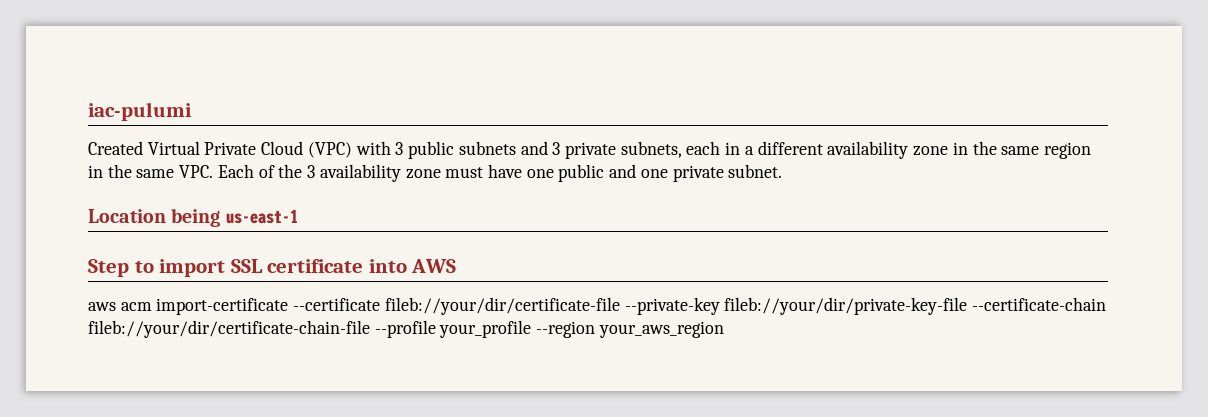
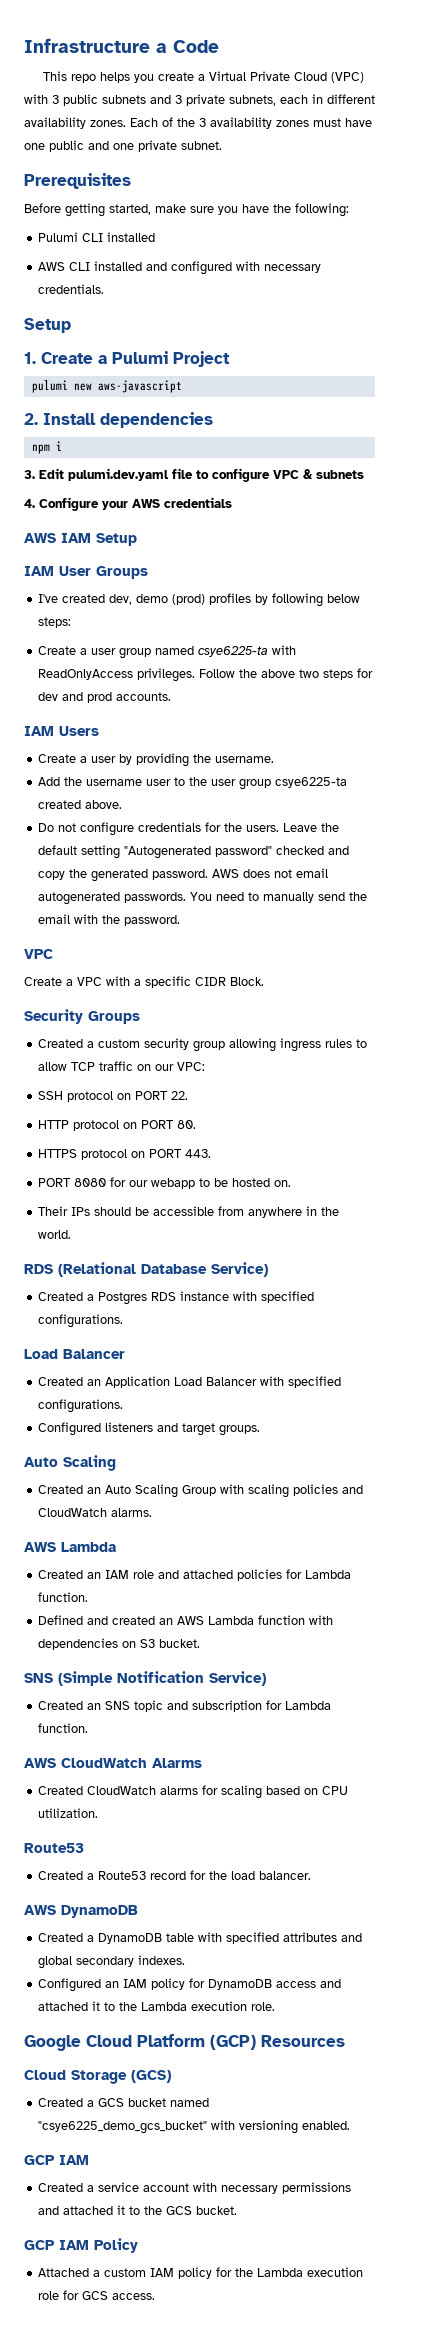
[88,102,192,121] [88,141,143,155] iac-pulumi // Created -> [24,38,219,53] [43,71,206,83] Infrastructure a Code // This repo helps you create a
[744,146,754,155] a -> (323, 99) none
[913,141,1091,159] [88,164,214,178] zone in the same region in the same VPC. -> [90,120,126,127] zones.
[405,169,441,179] zone -> [276,120,309,127] zones
[88,208,298,227] [88,259,457,277] [88,297,1107,315] [88,320,724,338] Location being us-east-1 // Step to import SSL certificate into AWS // aws acm import-certificate --certificate fileb://your/dir/certificate-file --private-key fileb://your/dir/private-key-file --certificate-chain fileb://your/dir/certificate-chain-file --profile your_profile --region your_aws_region -> [24,173,131,189] [24,203,349,217] [38,232,156,242] [38,261,322,275] [38,284,105,294] [24,318,71,333] [24,351,230,367] [31,380,182,393] [24,412,213,428] [31,441,62,454] [24,468,364,482] [24,497,232,511] [24,533,137,546] [24,566,148,579] [38,593,361,607] [38,617,72,628] [38,645,297,659] [38,668,374,682] [38,692,172,703] [24,726,99,736] [38,753,275,767] [38,777,348,790] [38,800,123,809] [38,822,340,836] [38,845,350,859] [38,868,329,882] [38,892,368,905] [38,914,181,926] [24,949,53,959] [24,976,264,988] [24,1009,140,1024] [38,1038,368,1052] [38,1061,206,1071] [38,1091,189,1102] [38,1120,197,1131] [38,1149,212,1160] [38,1177,292,1189] [38,1206,340,1218] [38,1230,72,1239] [24,1262,268,1277] [38,1291,315,1305] [38,1314,124,1328] [24,1349,125,1359] [38,1376,342,1388] [38,1399,124,1413] [38,1422,261,1436] [24,1455,116,1471] [38,1484,364,1498] [38,1508,153,1517] [24,1542,116,1552] [38,1569,352,1581] [38,1592,89,1602] [38,1615,334,1625] [38,1638,201,1650] [24,1671,266,1686] [38,1700,332,1712] [38,1723,89,1733] [24,1758,202,1768] [38,1785,349,1799] [38,1808,99,1818] [24,1843,84,1853] [38,1870,312,1880] [24,1905,138,1918] [38,1932,363,1944] [38,1955,186,1969] [38,1978,342,1992] [38,2001,276,2011] [24,2034,345,2051] [24,2070,171,2084] [38,2098,210,2107] [38,2120,351,2134] [24,2155,89,2165] [38,2182,352,2194] [38,2205,238,2215] [24,2238,138,2253] [38,2267,364,2279] [38,2290,156,2300] Prerequisites // Before getting started, make sure you have the following: // Pulumi CLI installed // AWS CLI installed and configured with necessary credentials. // Setup // 1. Create a Pulumi Project // pulumi new aws-javascript // 2. Install dependencies // npm i // 3. Edit pulumi.dev.yaml file to configure VPC & subnets // 4. Configure your AWS credentials // AWS IAM Setup // IAM User Groups // I've created dev, demo (prod) profiles by following below steps: // Create a user group named csye6225-ta with ReadOnlyAccess privileges. Follow the above two steps for dev and prod accounts. // IAM Users // Create a user by providing the username. // Add the username user to the user group csye6225-ta created above. // Do not configure credentials for the users. Leave the default setting "Autogenerated password" checked and copy the generated password. AWS does not email autogenerated passwords. You need to manually send the email with the password. // VPC // Create a VPC with a specific CIDR Block. // Security Groups // Created a custom security group allowing ingress rules to allow TCP traffic on our VPC: // SSH protocol on PORT 22. // HTTP protocol on PORT 80. // HTTPS protocol on PORT 443. // PORT 8080 for our webapp to be hosted on. // Their IPs should be accessible from anywhere in the world. // RDS (Relational Database Service) // Created a Postgres RDS instance with specified configurations. // Load Balancer // Created an Application Load Balancer with specified configurations. // Configured listeners and target groups. // Auto Scaling // Created an Auto Scaling Group with scaling policies and CloudWatch alarms. // AWS Lambda // Created an IAM role and attached policies for Lambda function. // Defined and created an AWS Lambda function with dependencies on S3 bucket. // SNS (Simple Notification Service) // Created an SNS topic and subscription for Lambda function. // AWS CloudWatch Alarms // Created CloudWatch alarms for scaling based on CPU utilization. // Route53 // Created a Route53 record for the load balancer. // AWS DynamoDB // Created a DynamoDB table with specified attributes and global secondary indexes. // Configured an IAM policy for DynamoDB access and attached it to the Lambda execution role. // Google Cloud Platform (GCP) Resources // Cloud Storage (GCS) // Created a GCS bucket named "csye6225_demo_gcs_bucket" with versioning enabled. // GCP IAM // Created a service account with necessary permissions and attached it to the GCS bucket. // GCP IAM Policy // Attached a custom IAM policy for the Lambda execution role for GCS access.

